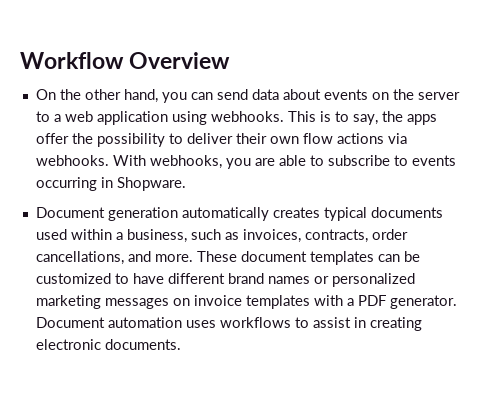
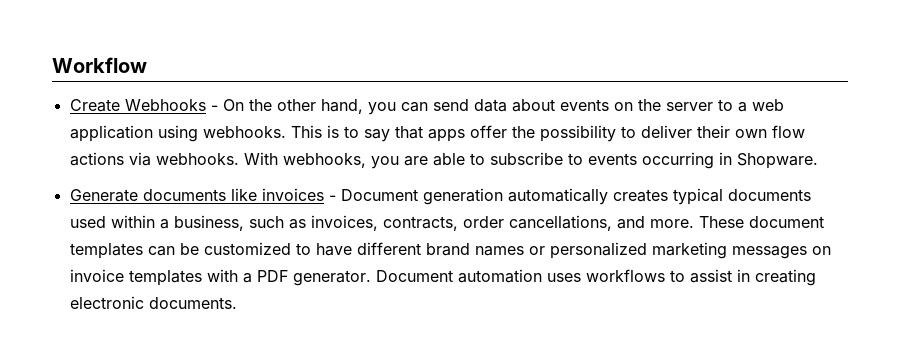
[129,52,231,69] Overview // -> [69,99,218,112] // Create Webhooks -
[352,111,403,125] say, the -> [363,126,423,142] say that
(186, 184) none -> [69,188,336,202] Generate documents like invoices -

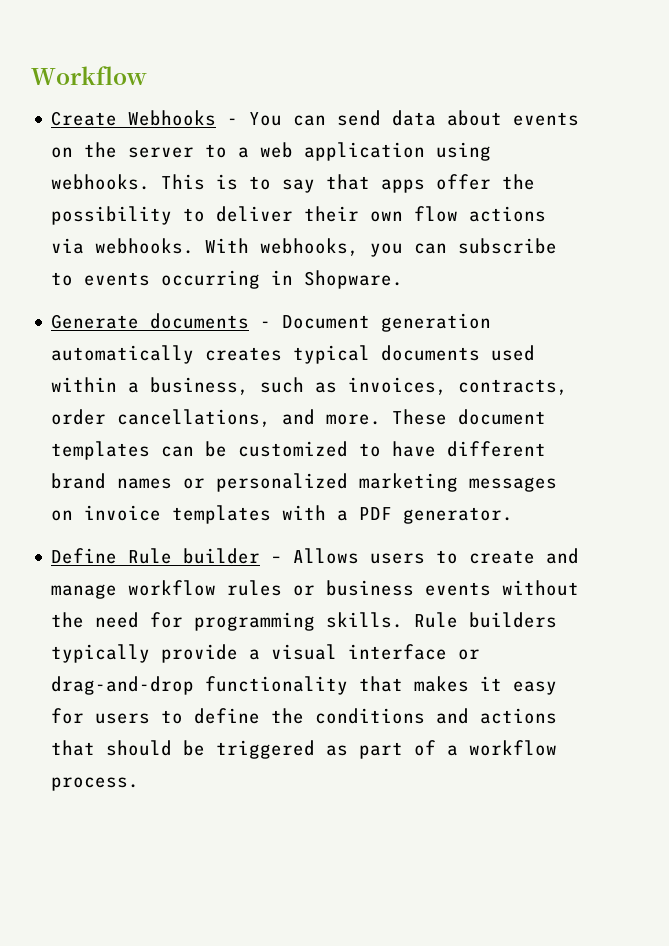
[222,99,396,115] On the other hand, you -> [249,112,283,126] You
[403,153,485,166] are able to -> [414,243,448,254] can
[230,188,324,201] like invoices -> (250, 321) none
[375,269,816,286] [69,296,237,309] Document automation uses workflows to assist in creating electronic documents. -> [51,548,580,564] [51,580,580,599] [51,612,558,631] [51,644,481,663] [51,676,558,695] [51,708,558,724] [51,740,558,759] [51,777,140,791] // Define Rule builder – Allows users to create and manage workflow rules or business events without the need for programming skills. Rule builders typically provide a visual interface or drag-and-drop functionality that makes it easy for users to define the conditions and actions that should be triggered as part of a workflow process.

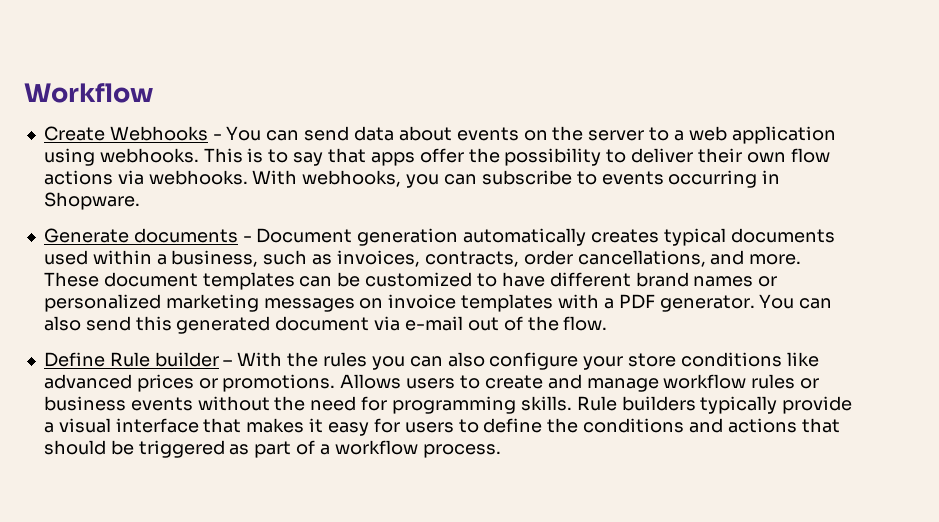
[51,548,283,564] // Define Rule builder – -> [759,294,833,309] [43,316,608,334] [43,352,819,370] [43,374,336,392] You can also send this generated document via e-mail out of the flow. // Define Rule builder – With the rules you can also configure your store conditions like advanced prices or promotions.
[458,649,481,660] [51,676,349,695] or drag-and-drop functionality -> (199, 425) none

